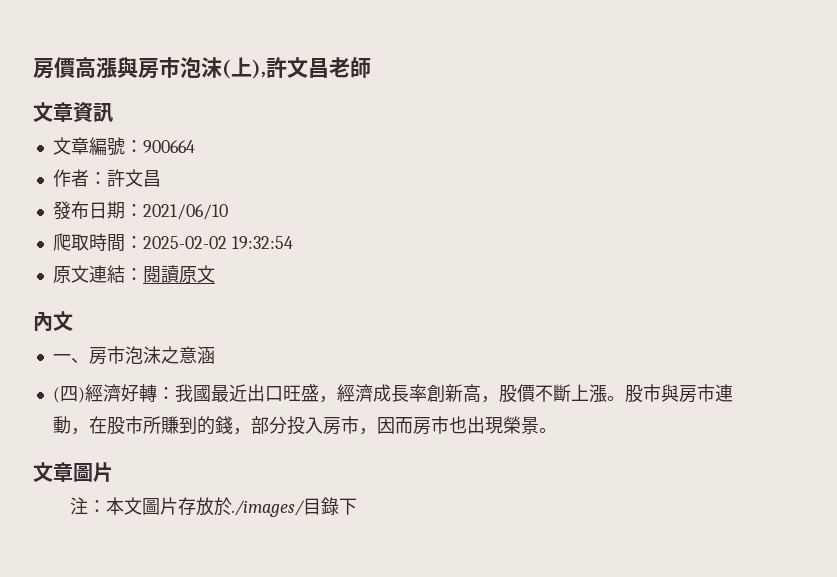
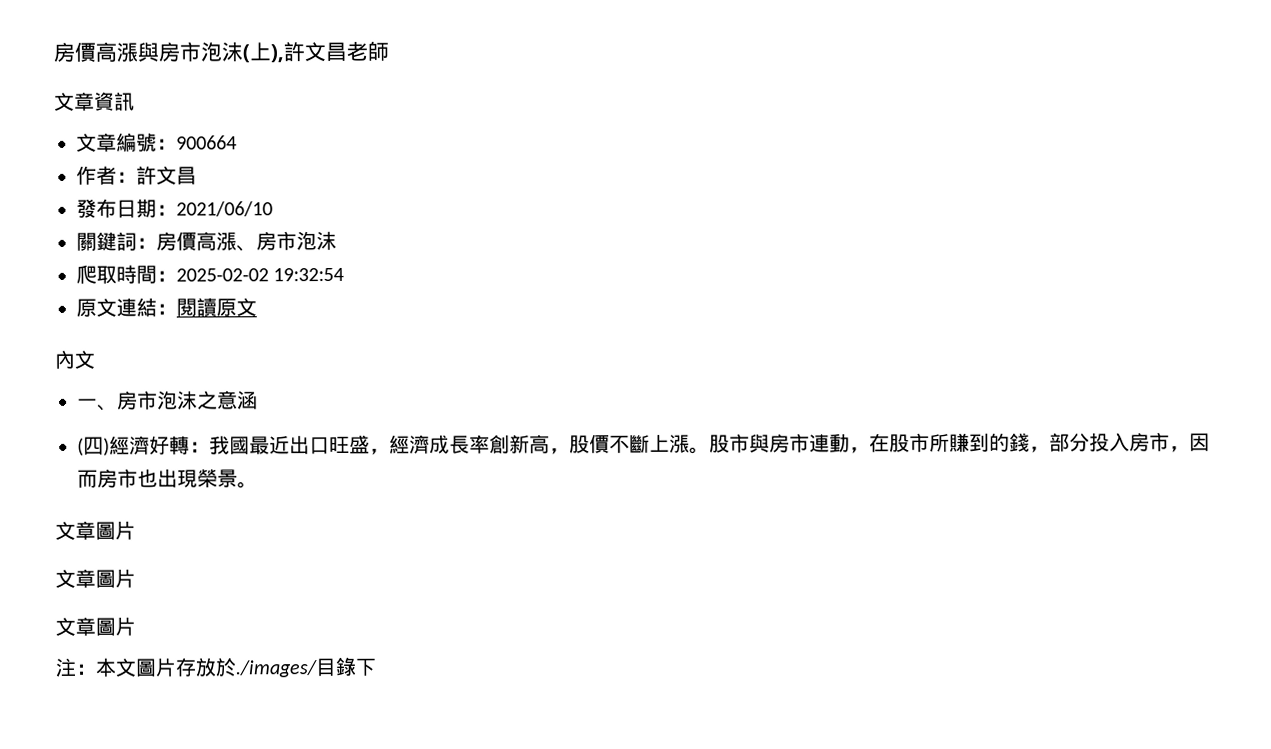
(228, 212) none -> [76,230,337,252] // 關鍵詞：房價高漲、房市泡沫
(113, 472) none -> [55,568,136,588] [55,616,136,636] // 文章圖片 // 文章圖片

